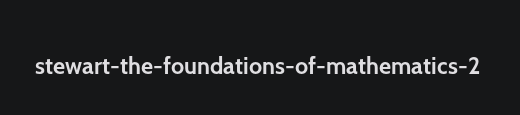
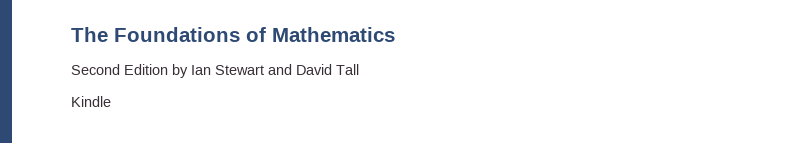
[35,56,480,74] stewart-the-foundations-of-mathematics-2 -> [71,27,395,42] [71,64,359,78] [71,96,111,107] The Foundations of Mathematics // Second Edition by Ian Stewart and David Tall // Kindle

